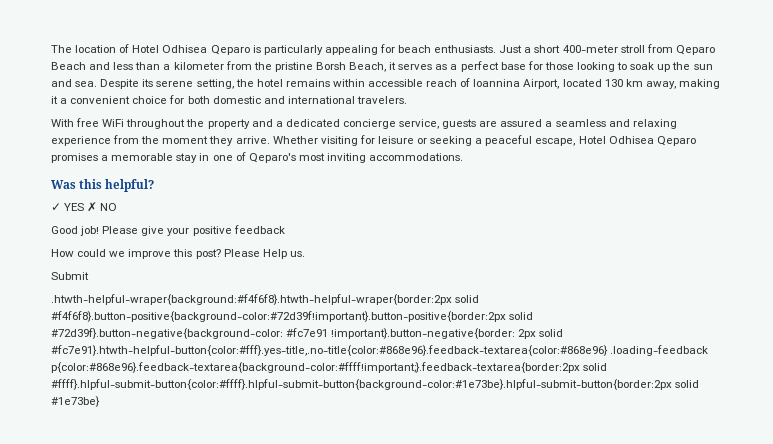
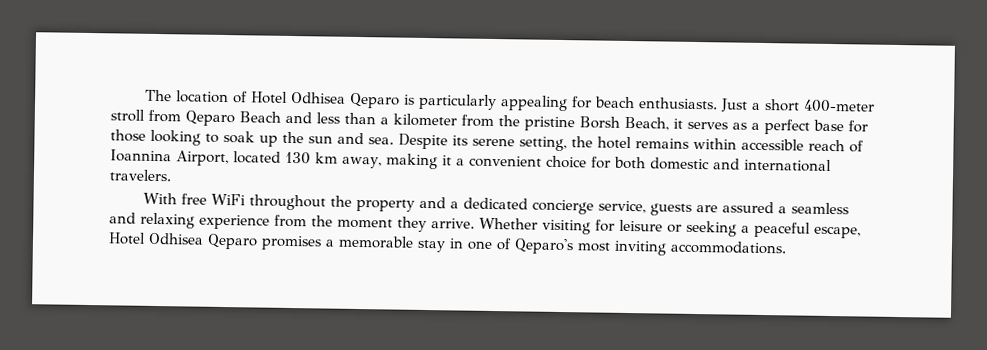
[51,179,155,192] [51,202,118,212] [51,225,285,236] [51,249,305,259] [51,272,89,280] [51,294,480,305] [51,311,534,322] [51,328,564,339] [51,345,709,356] [51,362,608,373] [51,379,700,390] [51,396,100,407] // Was this helpful? // ✓ YES ✗ NO // Good job! Please give your positive feedback // How could we improve this post? Please Help us. // Submit // .htwth-helpful-wraper{background:#f4f6f8}.htwth-helpful-wraper{border:2px solid #f4f6f8}.button-positive{background-color:#72d39f!important}.button-positive{border:2px solid #72d39f}.button-negative{background-color: #fc7e91 !important}.button-negative{border: 2px solid #fc7e91}.htwth-helpful-button{color:#fff}.yes-title,.no-title{color:#868e96}.feedback-textarea{color:#868e96} .loading-feedback p{color:#868e96}.feedback-textarea{background-color:#ffff!important;}.feedback-textarea{border:2px solid #ffff}.hlpful-submit-button{color:#ffff}.hlpful-submit-button{background-color:#1e73be}.hlpful-submit-button{border:2px solid #1e73be} -> (787, 247) none

